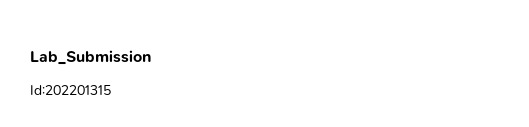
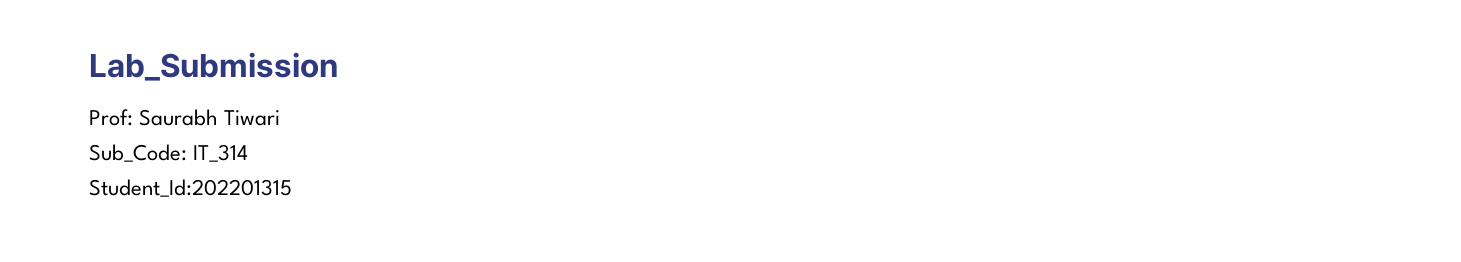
[30,85,111,95] Id:202201315 -> [89,109,281,126] [89,144,249,162] [89,179,292,197] Prof: Saurabh Tiwari // Sub_Code: IT_314 // Student_Id:202201315

